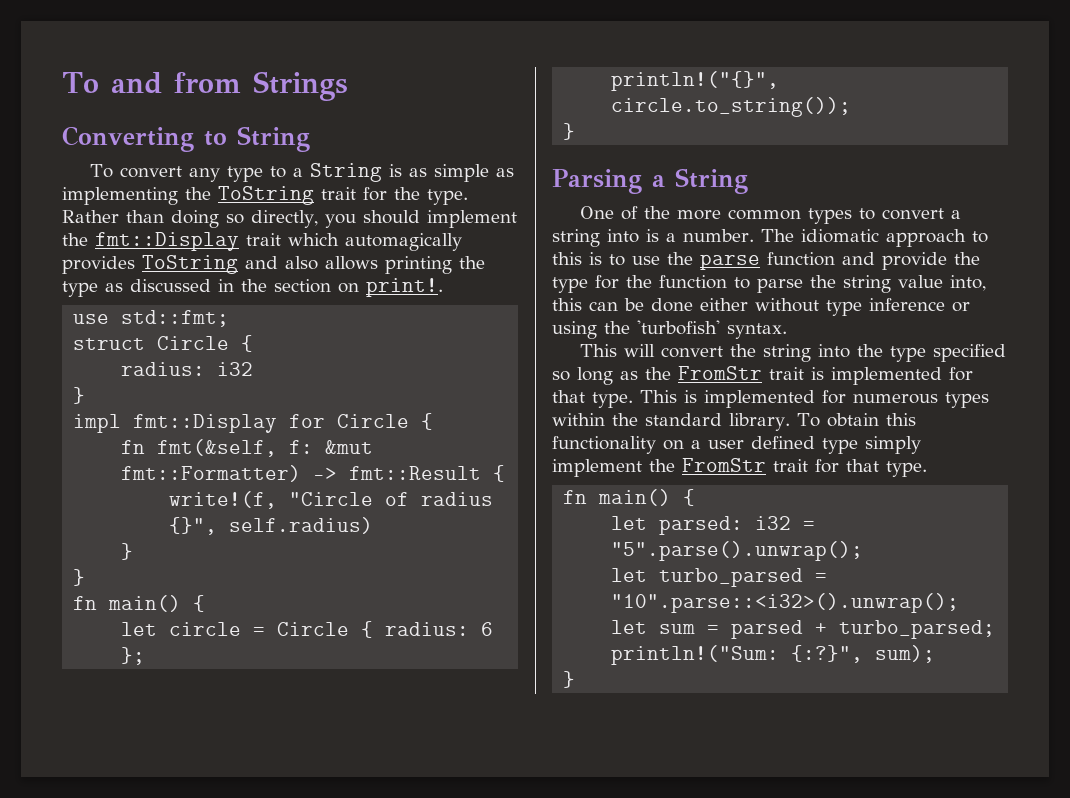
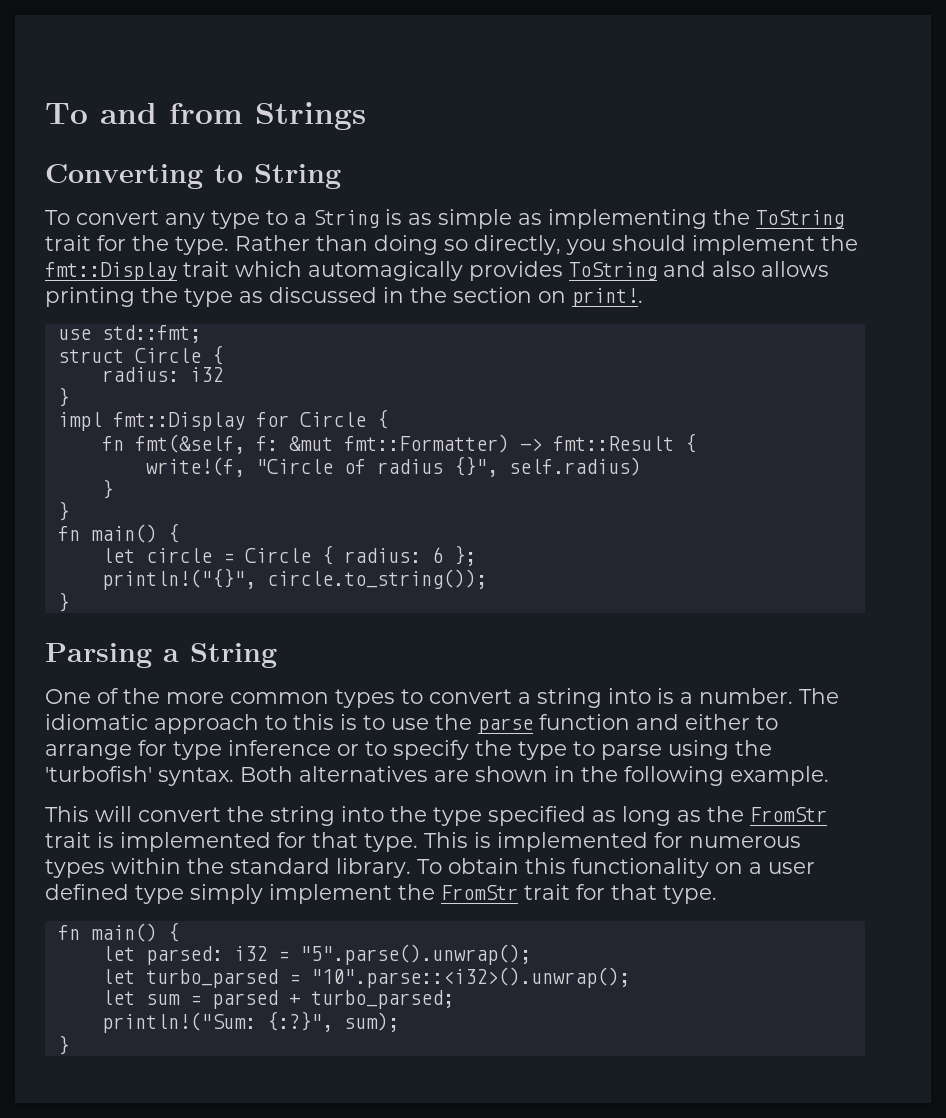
[882,252,980,270] [552,275,986,293] [552,298,970,316] [552,320,787,339] provide the type for the function to parse the string value into, this can be done either without type inference or using the 'turbofish' syntax. -> [685,714,778,730] [45,740,772,760] [45,766,829,786] either to arrange for type inference or to specify the type to parse using the 'turbofish' syntax. Both alternatives are shown in the following example.
[552,371,570,381] so -> [592,810,616,822] as

